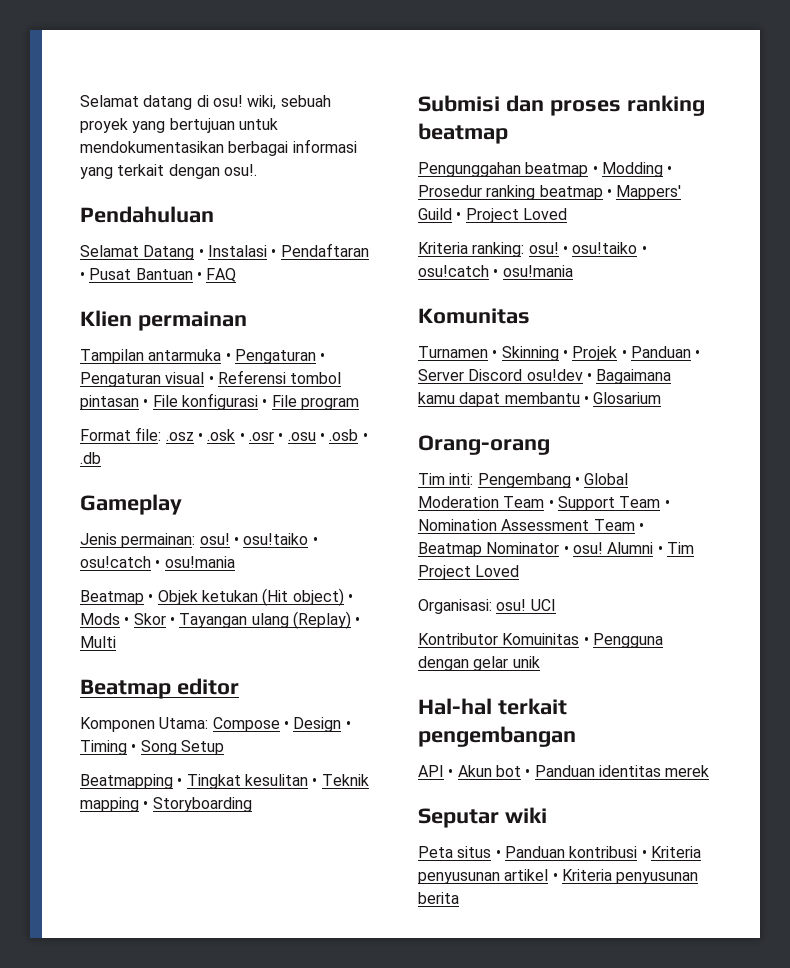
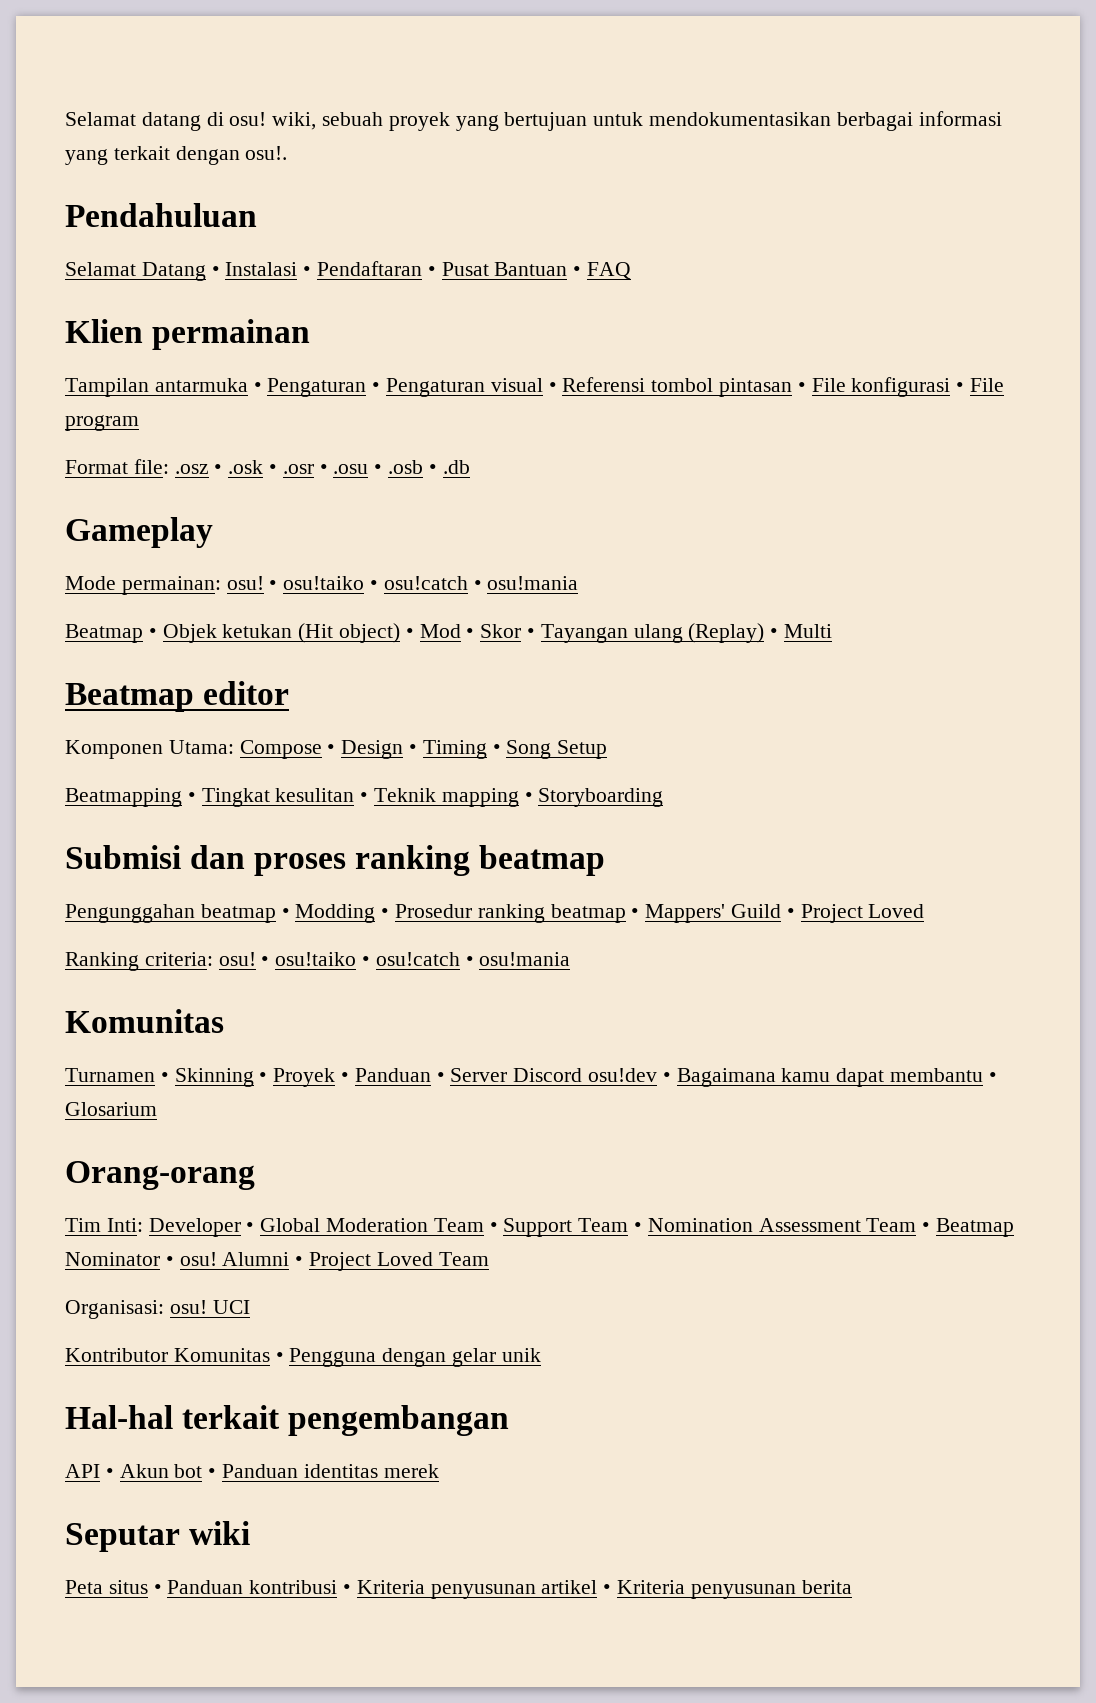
[80,533,117,545] Jenis -> [65,576,116,590] Mode
[80,613,120,625] Mods -> [419,624,461,638] Mod
[418,242,525,257] Kriteria ranking: -> [65,952,213,971] Ranking criteria:
[572,346,618,361] Projek -> [273,1068,336,1087] Proyek
[449,473,571,488] inti: Pengembang -> [106,1218,241,1237] Inti: Developer
[666,542,694,554] [418,565,520,580] Tim Project Loved -> [309,1252,489,1271] Project Loved Team
[502,633,580,645] Komuinitas -> [173,1348,270,1362] Komunitas

